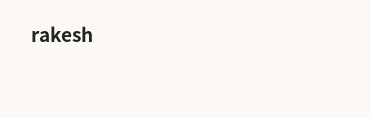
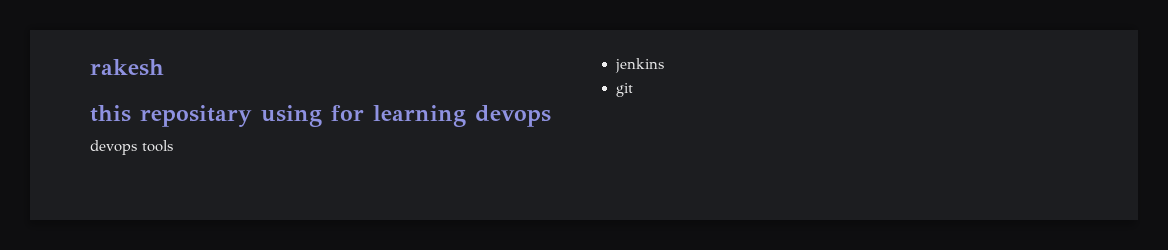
(93, 34) none -> [90,105,551,127] [90,140,173,155] [614,58,664,73] [615,83,633,97] // this repositary using for learning devops // devops tools // jenkins // git

